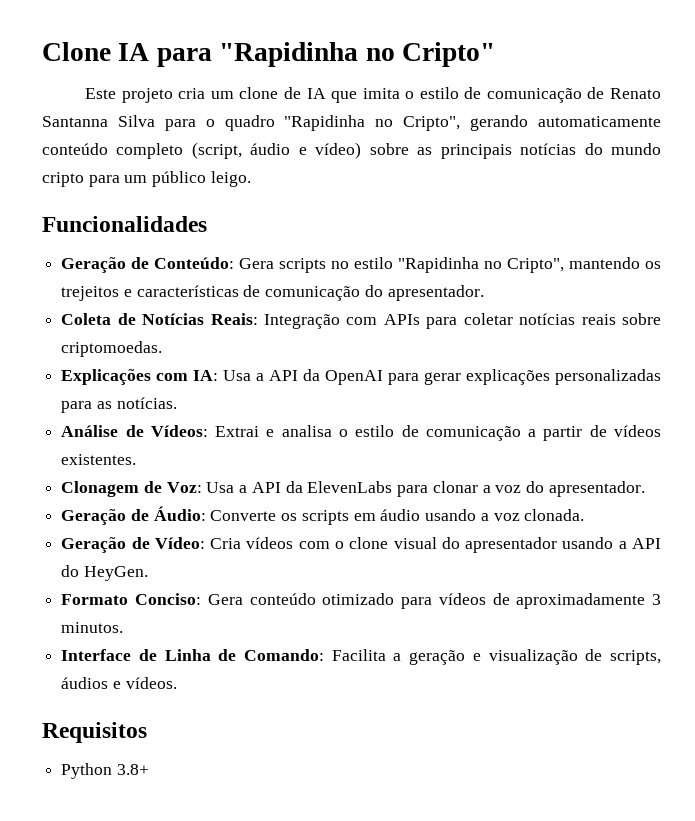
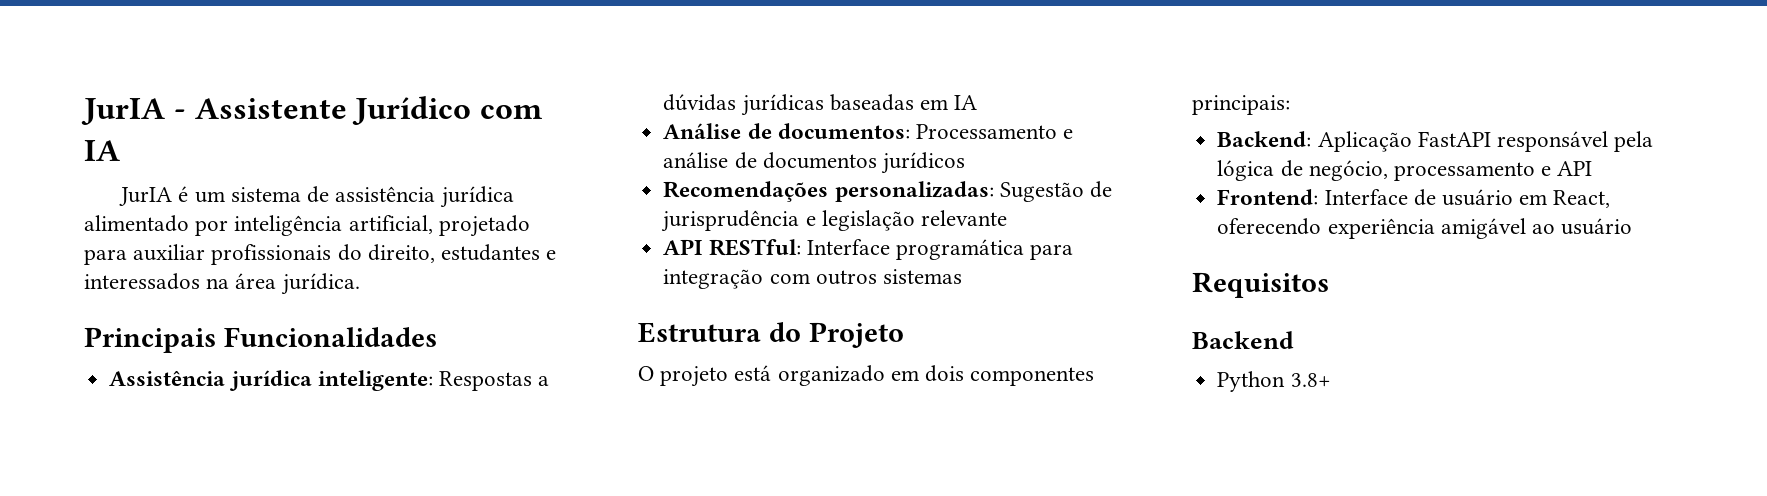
[42,42,496,67] [85,87,661,103] [42,115,662,131] [42,142,661,159] [42,171,251,187] [42,216,207,232] [61,257,662,273] [61,285,484,301] [61,313,661,329] [61,341,163,357] [61,369,662,385] [61,397,177,413] [61,425,662,441] [61,454,137,465] [61,481,645,497] [61,506,585,525] [61,537,662,553] [61,565,148,581] [61,593,661,609] [61,622,124,633] [61,649,661,665] [61,677,177,689] Clone IA para "Rapidinha no Cripto" // Este projeto cria um clone de IA que imita o estilo de comunicação de Renato Santanna Silva para o quadro "Rapidinha no Cripto", gerando automaticamente conteúdo completo (script, áudio e vídeo) sobre as principais notícias do mundo cripto para um público leigo. // Funcionalidades // Geração de Conteúdo: Gera scripts no estilo "Rapidinha no Cripto", mantendo os trejeitos e características de comunicação do apresentador. // Coleta de Notícias Reais: Integração com APIs para coletar notícias reais sobre criptomoedas. // Explicações com IA: Usa a API da OpenAI para gerar explicações personalizadas para as notícias. // Análise de Vídeos: Extrai e analisa o estilo de comunicação a partir de vídeos existentes. // Clonagem de Voz: Usa a API da ElevenLabs para clonar a voz do apresentador. // Geração de Áudio: Converte os scripts em áudio usando a voz clonada. // Geração de Vídeo: Cria vídeos com o clone visual do apresentador usando a API do HeyGen. // Formato Conciso: Gera conteúdo otimizado para vídeos de aproximadamente 3 minutos. // Interface de Linha de Comando: Facilita a geração e visualização de scripts, áudios e vídeos. -> [81,96,544,125] [84,140,120,161] [119,186,514,208] [84,215,530,237] [84,244,557,265] [84,273,360,295] [84,327,437,353] [109,370,550,391] [663,94,978,116] [663,123,1074,139] [663,152,965,174] [663,181,1112,202] [661,210,1007,232] [663,239,1074,260] [663,269,962,289] [638,322,904,348] [638,365,1095,387] [1192,95,1290,115] [1217,131,1654,152] [1217,160,1593,181] [1217,189,1611,208] [1217,218,1633,239] JurIA - Assistente Jurídico com IA // JurIA é um sistema de assistência jurídica alimentado por inteligência artificial, projetado para auxiliar profissionais do direito, estudantes e interessados na área jurídica. // Principais Funcionalidades // Assistência jurídica inteligente: Respostas a dúvidas jurídicas baseadas em IA // Análise de documentos: Processamento e análise de documentos jurídicos // Recomendações personalizadas: Sugestão de jurisprudência e legislação relevante // API RESTful: Interface programática para integração com outros sistemas // Estrutura do Projeto // O projeto está organizado em dois componentes principais: // Backend: Aplicação FastAPI responsável pela lógica de negócio, processamento e API // Frontend: Interface de usuário em React, oferecendo experiência amigável ao usuário
(147, 732) none -> [1192,331,1294,349] // Backend

